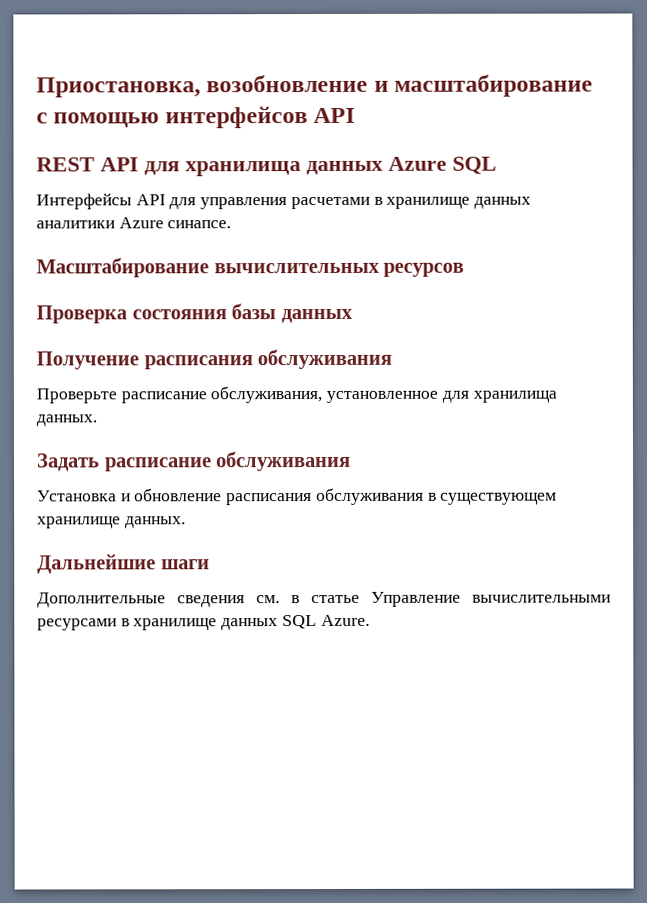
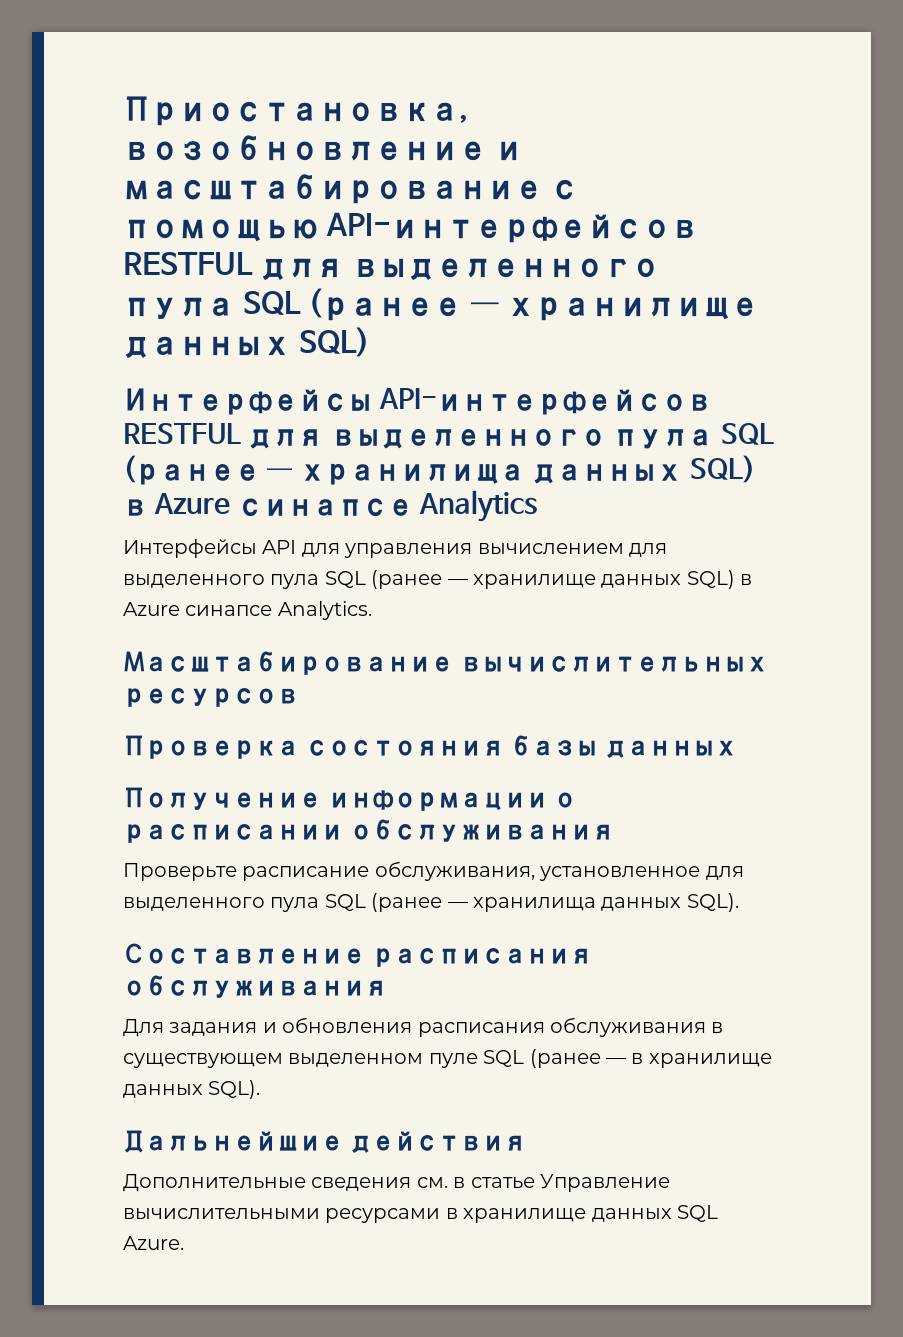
[164,106,356,129] [36,156,497,177] [36,193,532,210] [36,217,232,229] интерфейсов API // REST API для хранилища данных Azure SQL // Интерфейсы API для управления расчетами в хранилище данных аналитики Azure синапсе. -> [326,212,700,243] [123,252,661,281] [123,288,759,321] [123,327,371,359] [123,388,713,415] [123,423,774,449] [123,455,755,485] [123,490,538,522] [123,539,667,558] [123,570,753,589] [123,601,372,620] API-интерфейсов RESTFUL для выделенного пула SQL (ранее — хранилище данных SQL) // Интерфейсы API-интерфейсов RESTFUL для выделенного пула SQL (ранее — хранилища данных SQL) в Azure синапсе Analytics // Интерфейсы API для управления вычислением для выделенного пула SQL (ранее — хранилище данных SQL) в Azure синапсе Analytics.
[143,355,253,370] расписания -> [327,790,577,811] [123,824,343,843] информации о расписании
[472,390,557,403] [36,414,97,427] [37,450,352,472] [37,487,558,506] [37,516,186,529] хранилища данных. // Задать расписание обслуживания // Установка и обновление расписания обслуживания в существующем хранилище данных. -> [123,893,739,912] [123,943,592,967] [123,975,387,998] [123,1017,724,1037] [123,1049,772,1068] [123,1080,261,1099] выделенного пула SQL (ранее — хранилища данных SQL). // Составление расписания обслуживания // Для задания и обновления расписания обслуживания в существующем выделенном пуле SQL (ранее — в хранилище данных SQL).
[160,559,210,570] шаги -> [349,1131,526,1153] действия

